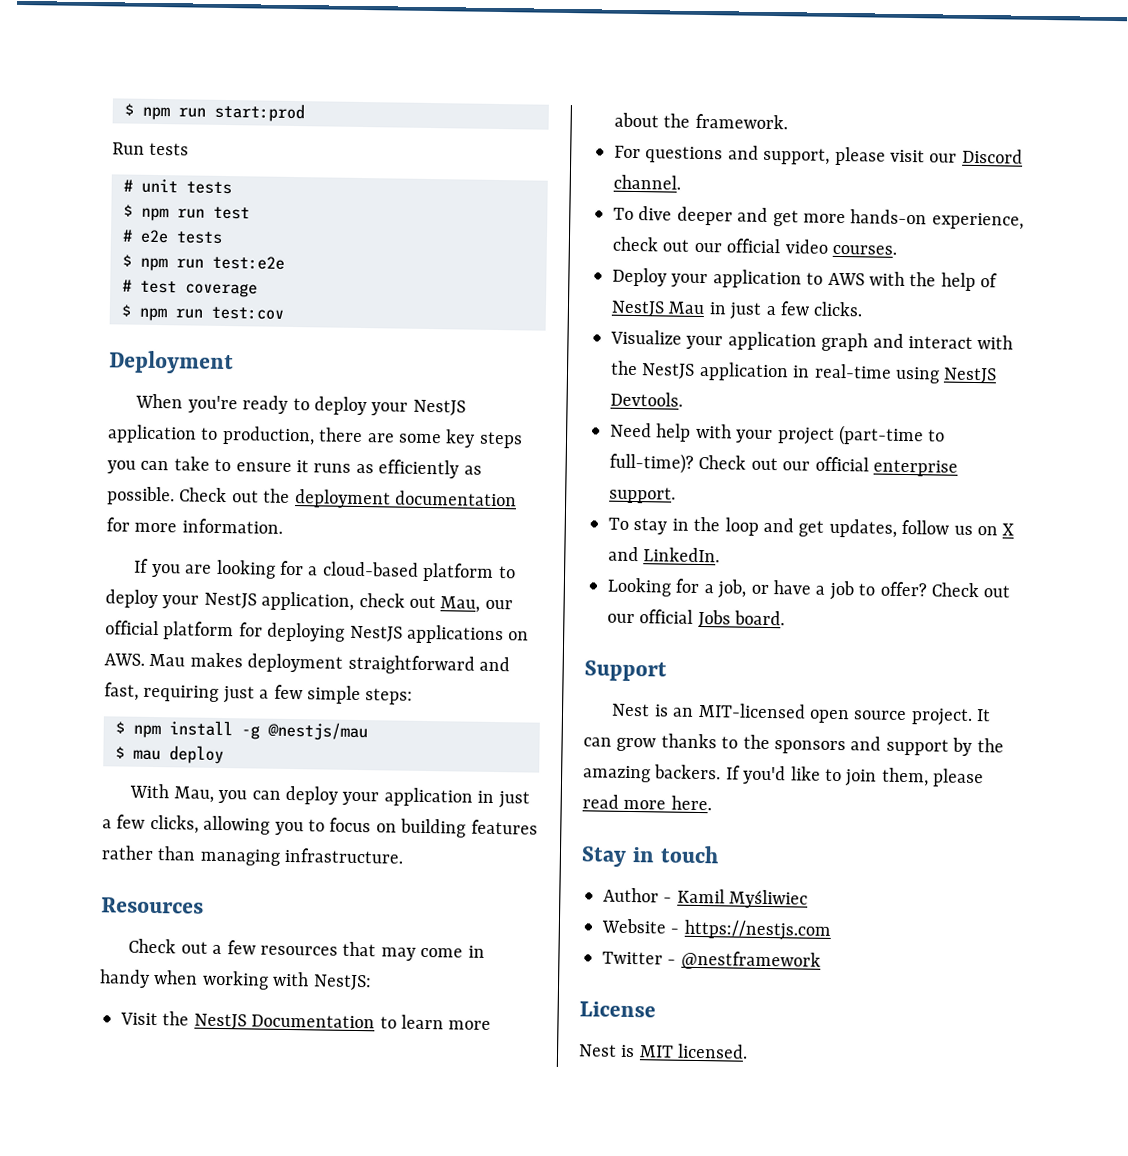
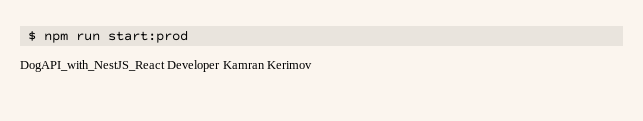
[112,142,190,156] [123,178,232,195] [123,204,250,222] [122,229,223,244] [122,254,285,272] [122,279,258,298] [121,304,284,322] [108,350,234,375] [135,393,466,416] [107,424,523,449] [107,456,482,479] [107,486,517,509] [106,517,283,534] [134,558,516,582] [105,589,513,613] [105,620,530,645] [104,652,510,675] [104,682,414,705] [115,720,368,742] [115,745,224,765] [129,783,530,809] [102,814,538,838] [101,845,404,866] [101,897,204,914] [128,938,485,961] [99,969,372,991] [120,1011,492,1030] [614,112,788,130] [614,145,1023,166] [613,174,681,190] [613,206,1024,230] [612,236,897,255] [612,267,999,291] [611,300,864,320] [610,329,1014,352] [610,360,998,384] [610,391,683,407] [610,422,946,447] [609,452,958,477] [609,486,676,504] [608,516,1015,538] [608,546,721,563] [607,577,1011,601] [607,609,786,628] [584,660,667,682] [611,702,992,726] [583,733,1004,757] [583,764,985,788] [582,794,712,811] [581,845,719,867] [603,887,809,909] [601,918,831,941] [602,950,821,971] [579,1001,656,1018] [578,1043,749,1059] Run tests // # unit tests // $ npm run test // # e2e tests // $ npm run test:e2e // # test coverage // $ npm run test:cov // Deployment // When you're ready to deploy your NestJS application to production, there are some key steps you can take to ensure it runs as efficiently as possible. Check out the deployment documentation for more information. // If you are looking for a cloud-based platform to deploy your NestJS application, check out Mau, our official platform for deploying NestJS applications on AWS. Mau makes deployment straightforward and fast, requiring just a few simple steps: // $ npm install -g @nestjs/mau // $ mau deploy // With Mau, you can deploy your application in just a few clicks, allowing you to focus on building features rather than managing infrastructure. // Resources // Check out a few resources that may come in handy when working with NestJS: // Visit the NestJS Documentation to learn more about the framework. // For questions and support, please visit our Discord channel. // To dive deeper and get more hands-on experience, check out our official video courses. // Deploy your application to AWS with the help of NestJS Mau in just a few clicks. // Visualize your application graph and interact with the NestJS application in real-time using NestJS Devtools. // Need help with your project (part-time to full-time)? Check out our official enterprise support. // To stay in the loop and get updates, follow us on X and LinkedIn. // Looking for a job, or have a job to offer? Check out our official Jobs board. // Support // Nest is an MIT-licensed open source project. It can grow thanks to the sponsors and support by the amazing backers. If you'd like to join them, please read more here. // Stay in touch // Author - Kamil Myśliwiec // Website - https://nestjs.com // Twitter - @nestframework // License // Nest is MIT licensed. -> [20,60,313,72] DogAPI_with_NestJS_React Developer Kamran Kerimov

